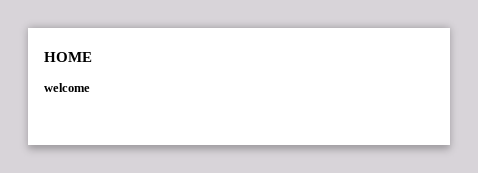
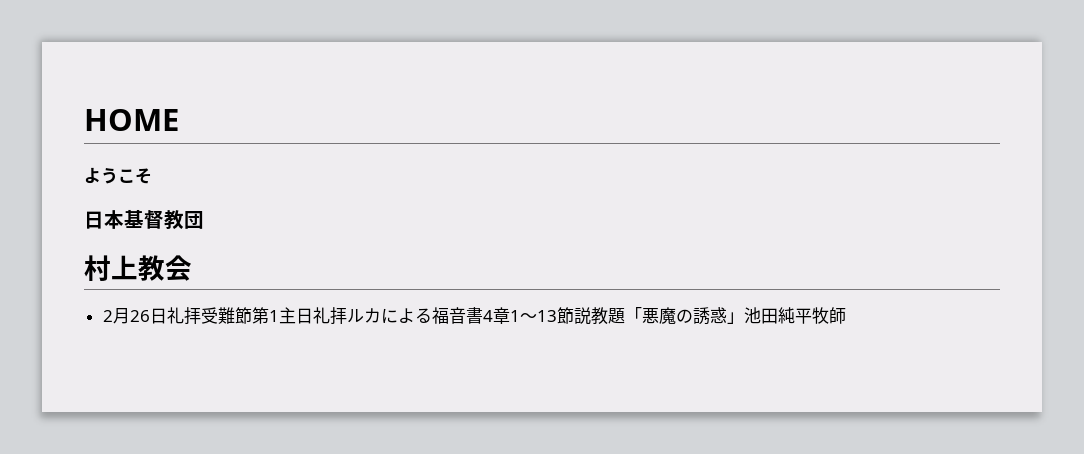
[44,83,90,92] welcome -> [84,167,152,184] [84,209,204,230] [84,255,192,281] [102,307,846,325] ようこそ // 日本基督教団 // 村上教会 // 2月26日礼拝受難節第1主日礼拝ルカによる福音書4章1〜13節説教題「悪魔の誘惑」池田純平牧師

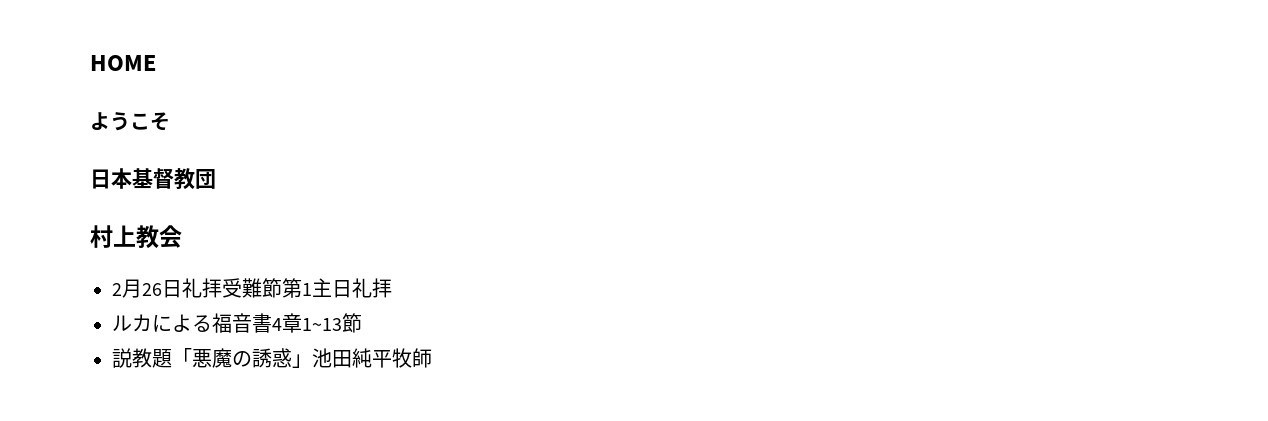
(347, 316) none -> (392, 288) //
[509,307,574,324] 1〜13節 -> [302,313,362,333] 1~13節 //

